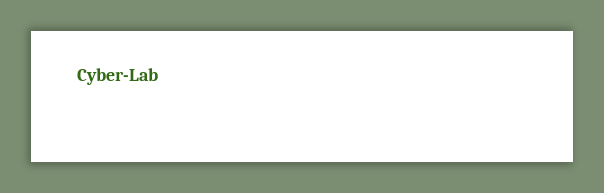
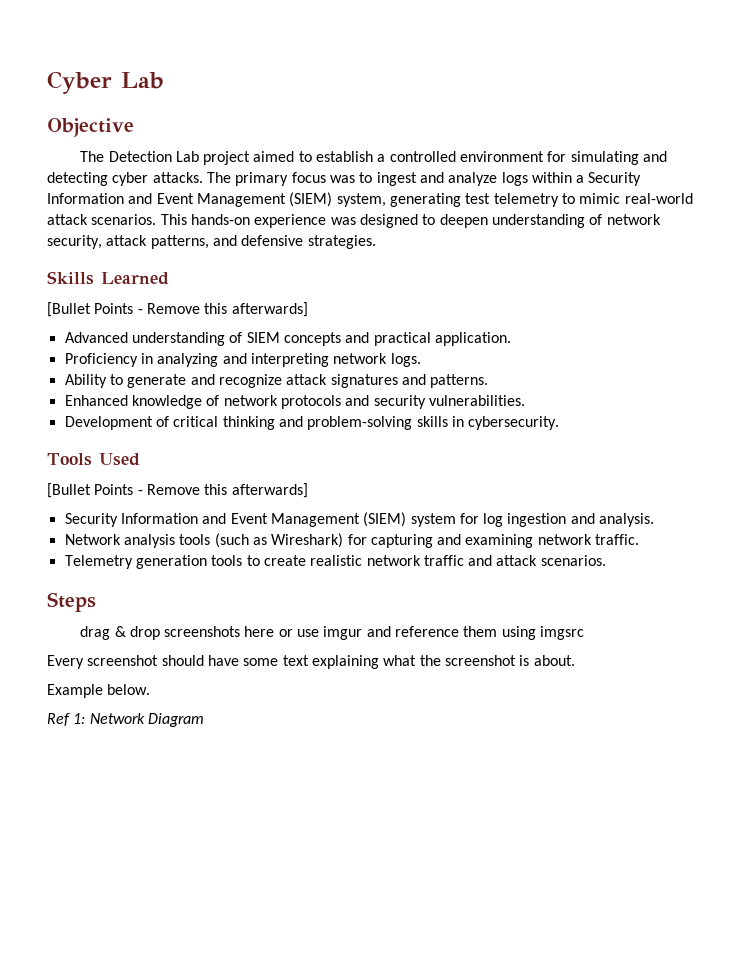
[77,68,158,85] Cyber-Lab -> [47,71,164,94] [47,118,134,137] [80,151,668,165] [47,172,642,186] [47,192,693,207] [47,214,661,228] [47,235,376,249] [47,271,169,285] [47,302,308,317] [64,332,511,346] [64,353,421,367] [64,374,489,388] [64,395,525,409] [64,416,560,430] [47,453,140,466] [47,483,308,498] [64,512,655,527] [64,533,640,548] [64,555,606,569] [47,592,96,612] [80,626,585,640] [47,655,575,669] [47,684,151,698] [47,713,204,727] Cyber Lab // Objective // The Detection Lab project aimed to establish a controlled environment for simulating and detecting cyber attacks. The primary focus was to ingest and analyze logs within a Security Information and Event Management (SIEM) system, generating test telemetry to mimic real-world attack scenarios. This hands-on experience was designed to deepen understanding of network security, attack patterns, and defensive strategies. // Skills Learned // [Bullet Points - Remove this afterwards] // Advanced understanding of SIEM concepts and practical application. // Proficiency in analyzing and interpreting network logs. // Ability to generate and recognize attack signatures and patterns. // Enhanced knowledge of network protocols and security vulnerabilities. // Development of critical thinking and problem-solving skills in cybersecurity. // Tools Used // [Bullet Points - Remove this afterwards] // Security Information and Event Management (SIEM) system for log ingestion and analysis. // Network analysis tools (such as Wireshark) for capturing and examining network traffic. // Telemetry generation tools to create realistic network traffic and attack scenarios. // Steps // drag & drop screenshots here or use imgur and reference them using imgsrc // Every screenshot should have some text explaining what the screenshot is about. // Example below. // Ref 1: Network Diagram

